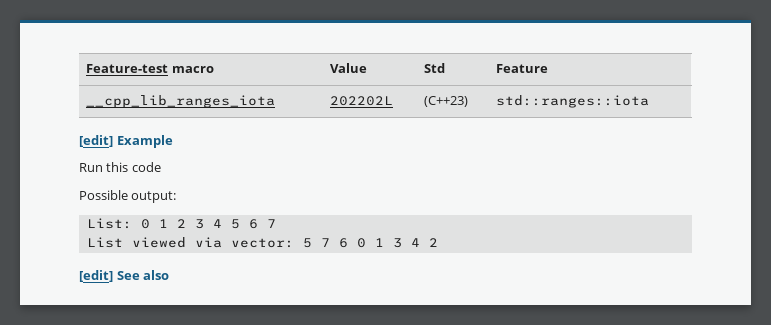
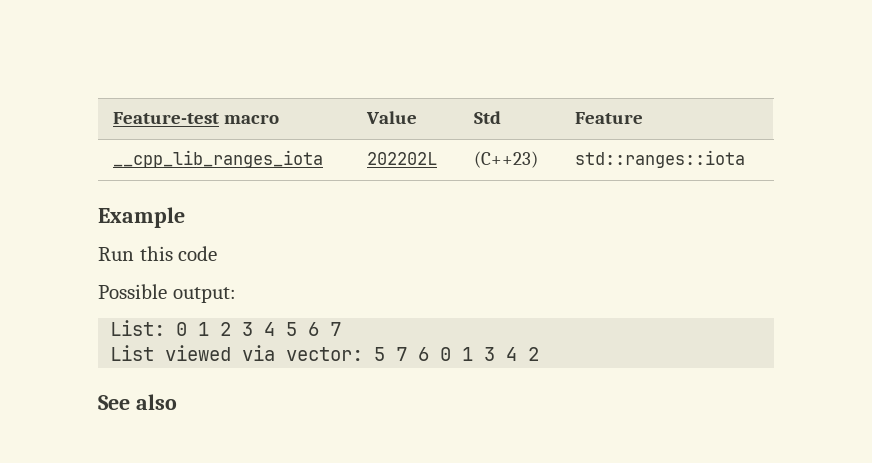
[79,135,113,147] [edit] -> (746, 159) none
[79,270,113,282] [edit] -> (540, 354) none

